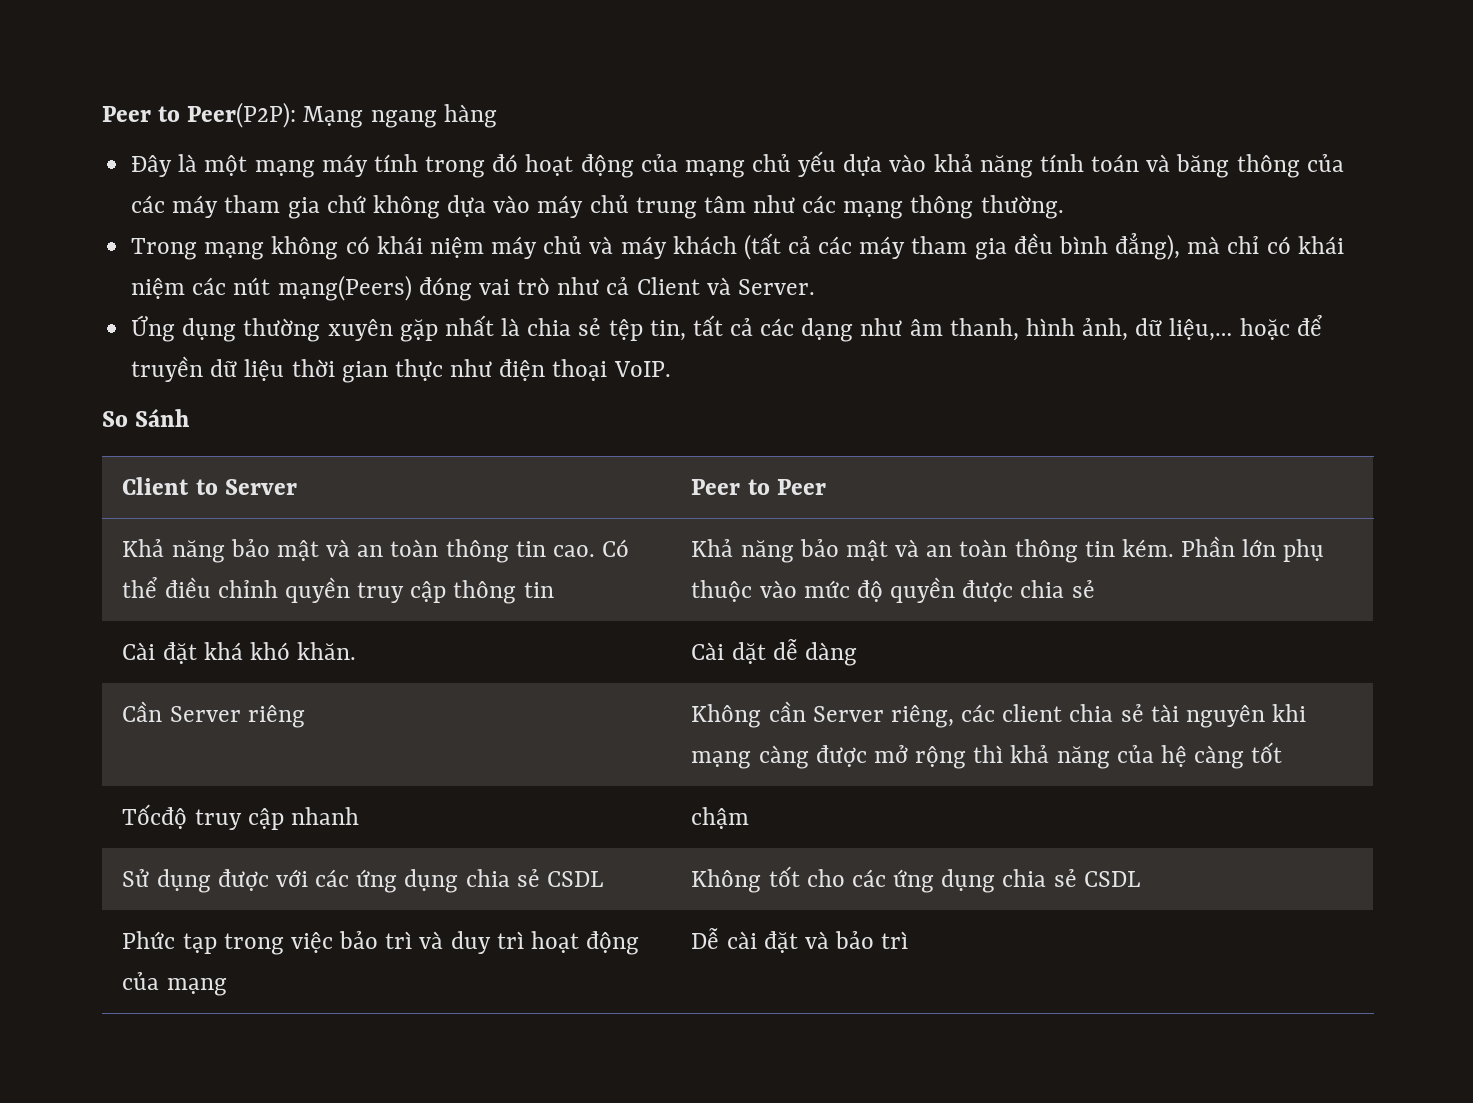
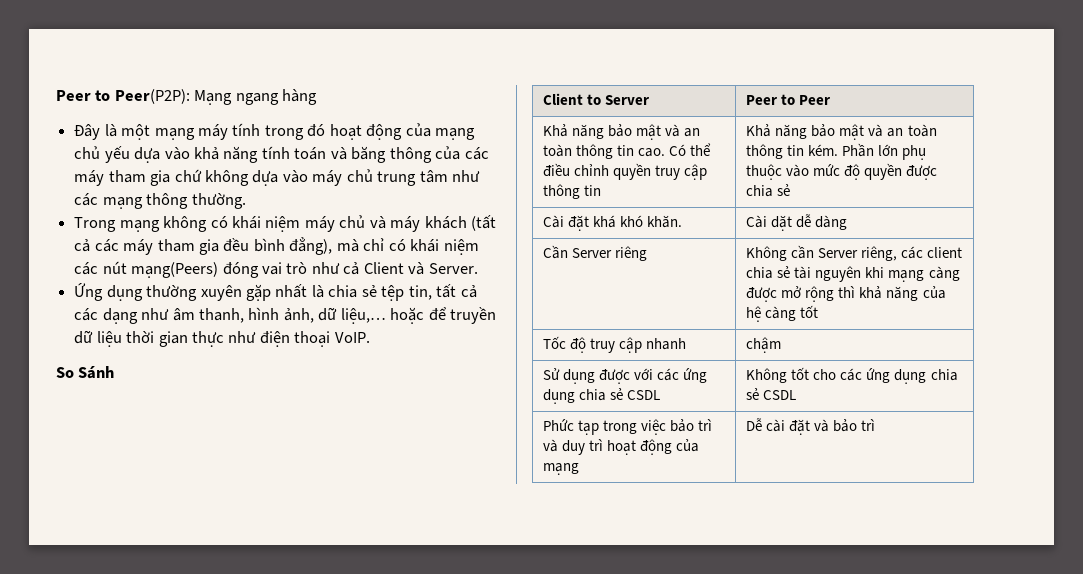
[122,804,188,829] Tốcđộ -> [543,336,587,353] Tốc độ

